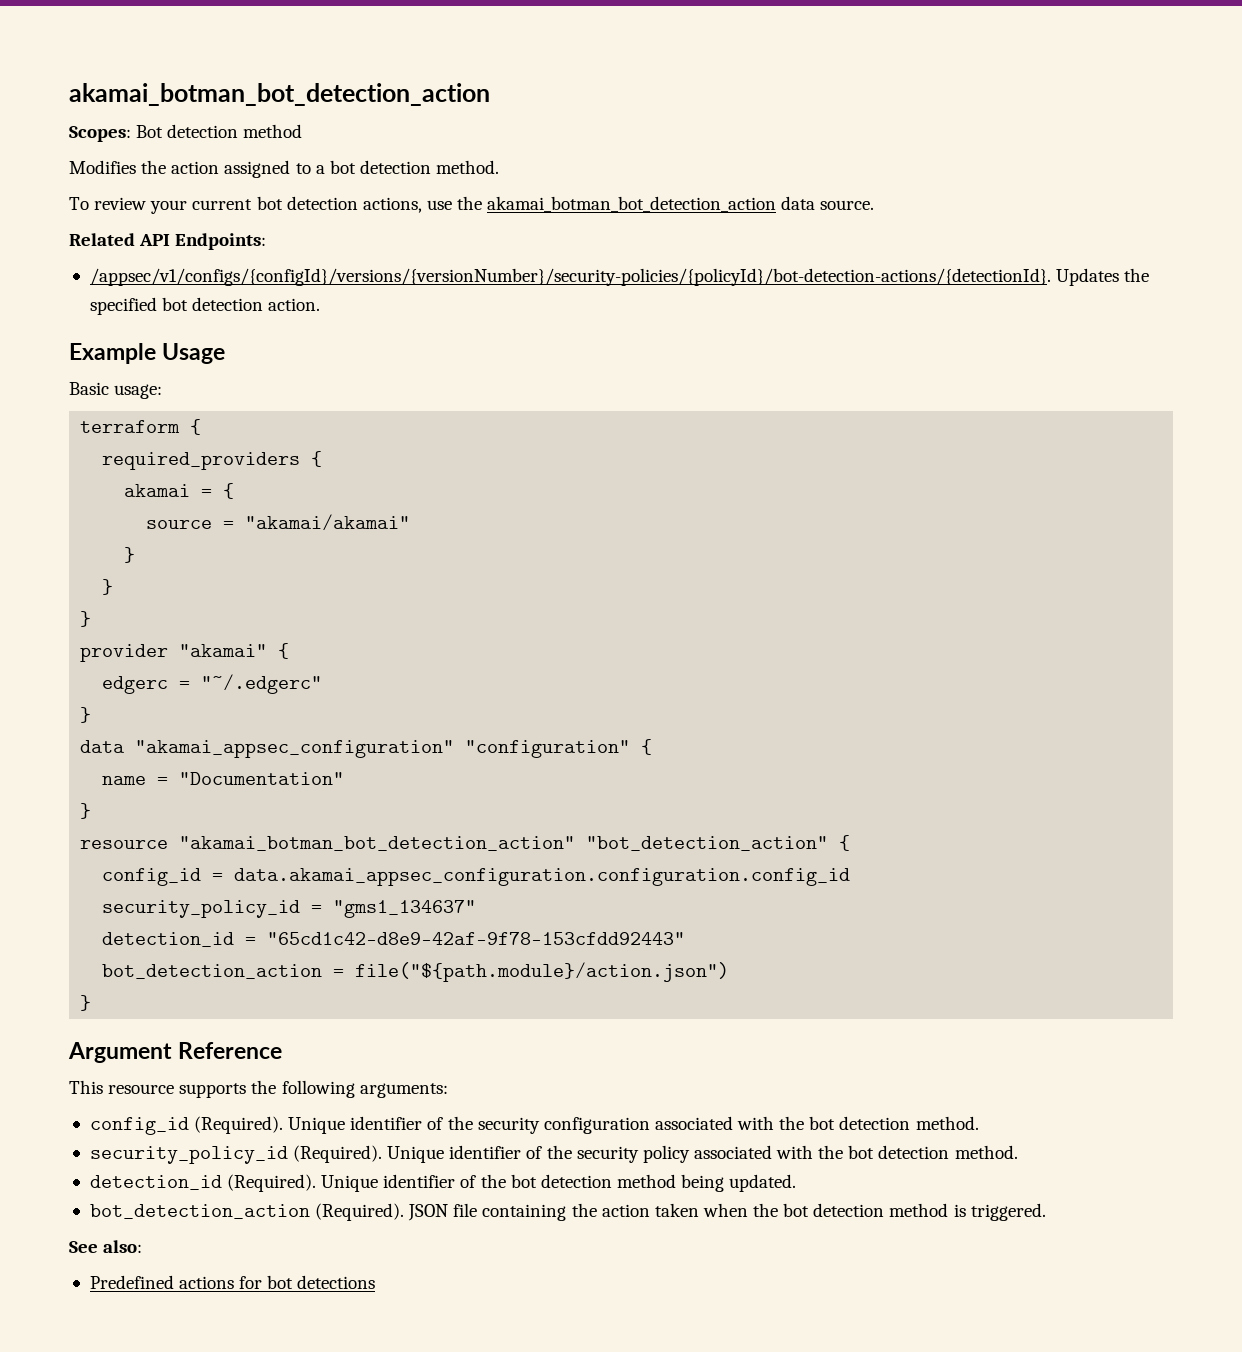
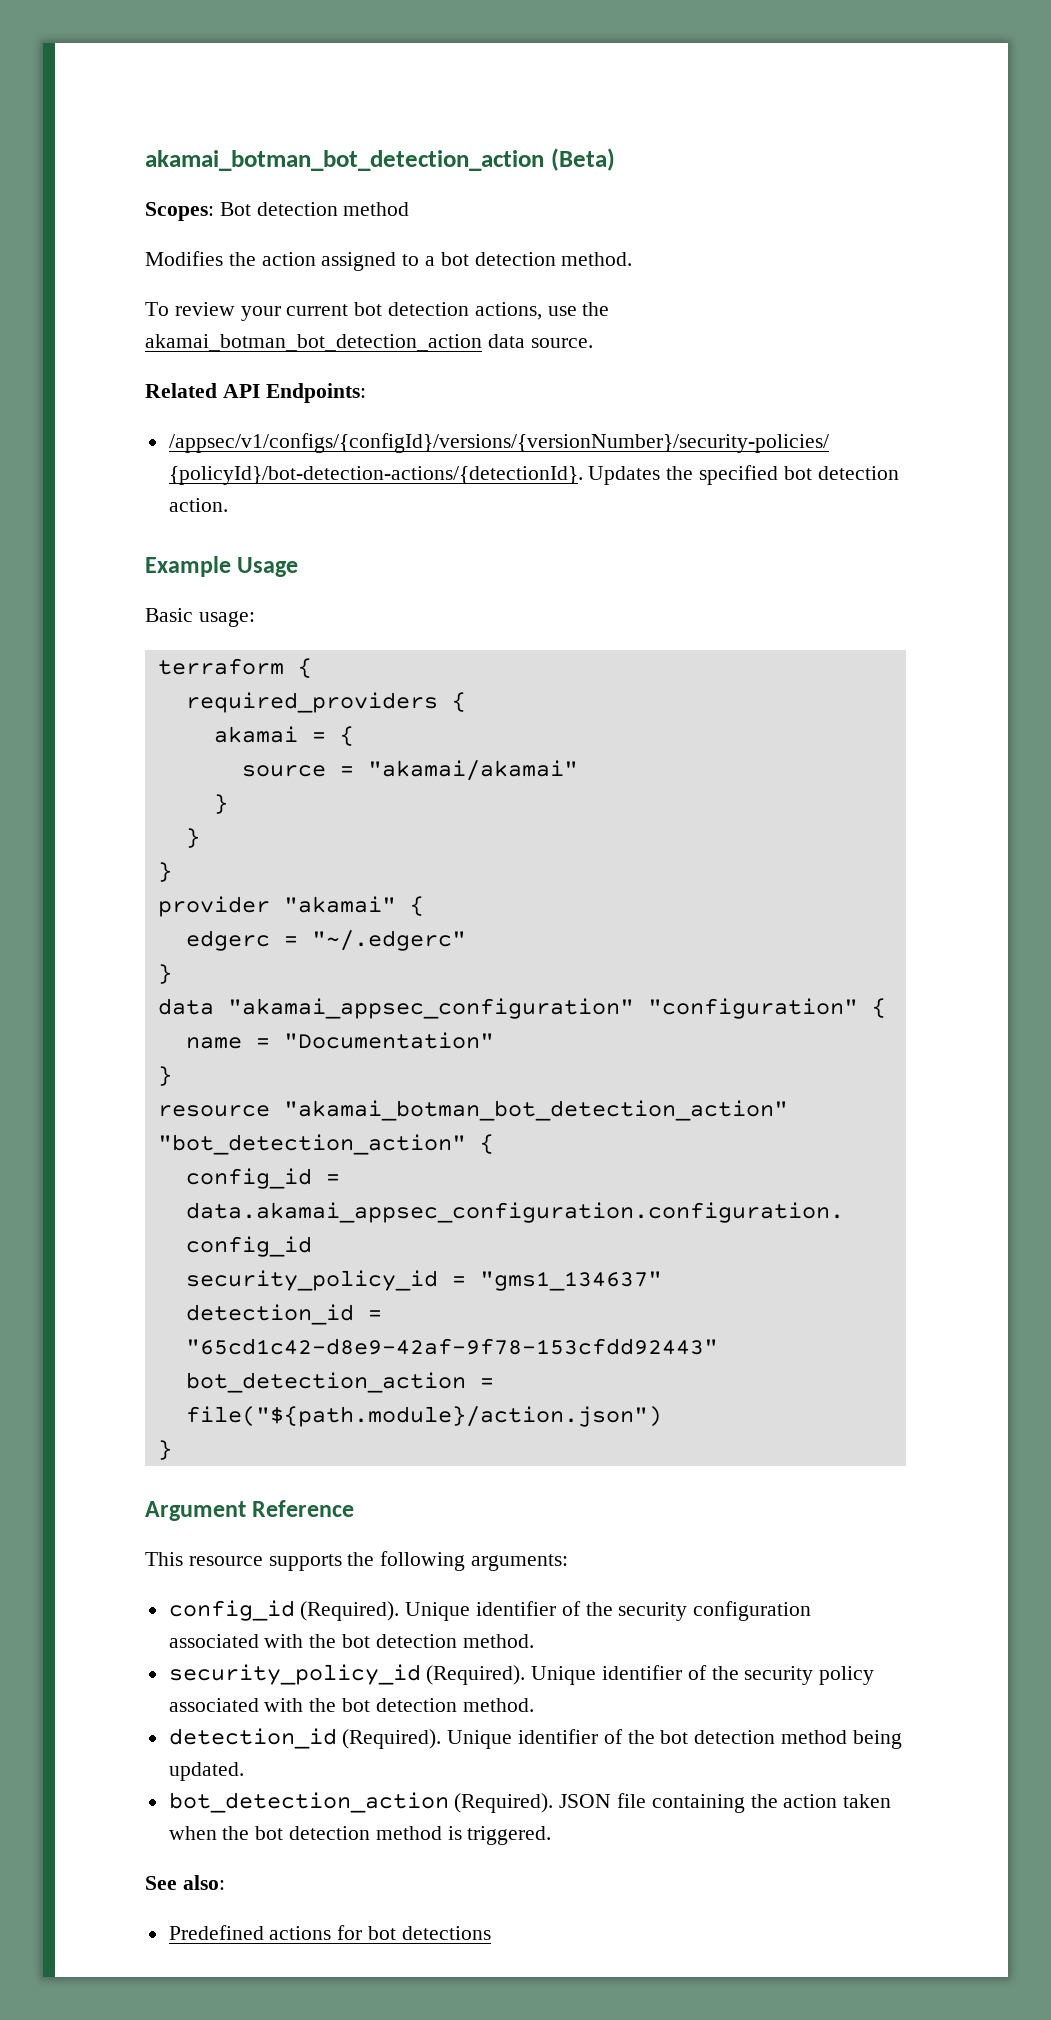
[69,83,490,106] akamai_botman_bot_detection_action -> [145,148,615,171] akamai_botman_bot_detection_action (Beta)

